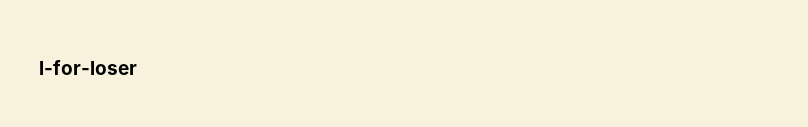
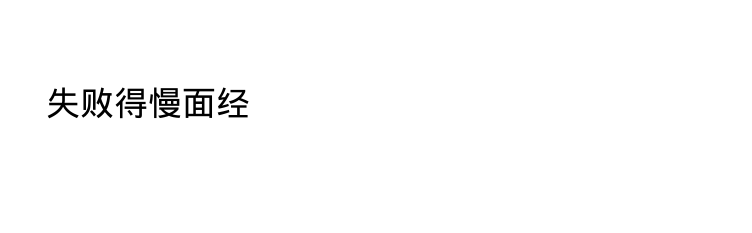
[39,60,137,75] l-for-loser -> [46,87,250,119] 失败得慢面经

